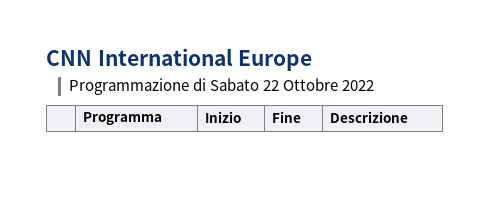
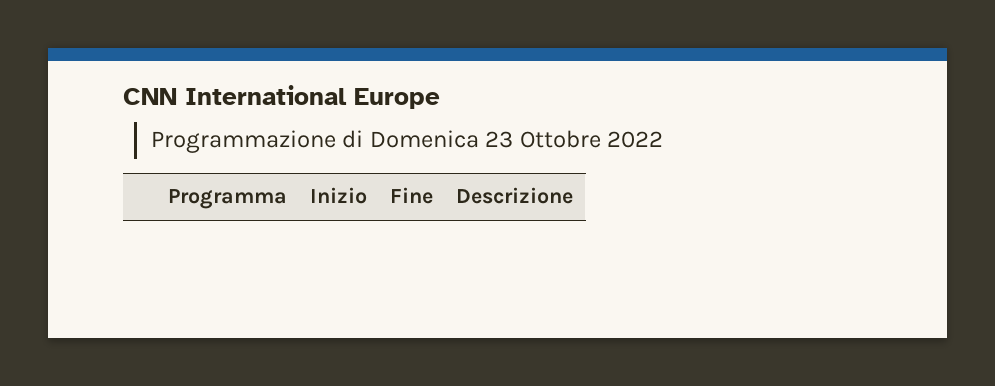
[209,78,279,91] Sabato 22 -> [369,130,514,148] Domenica 23

